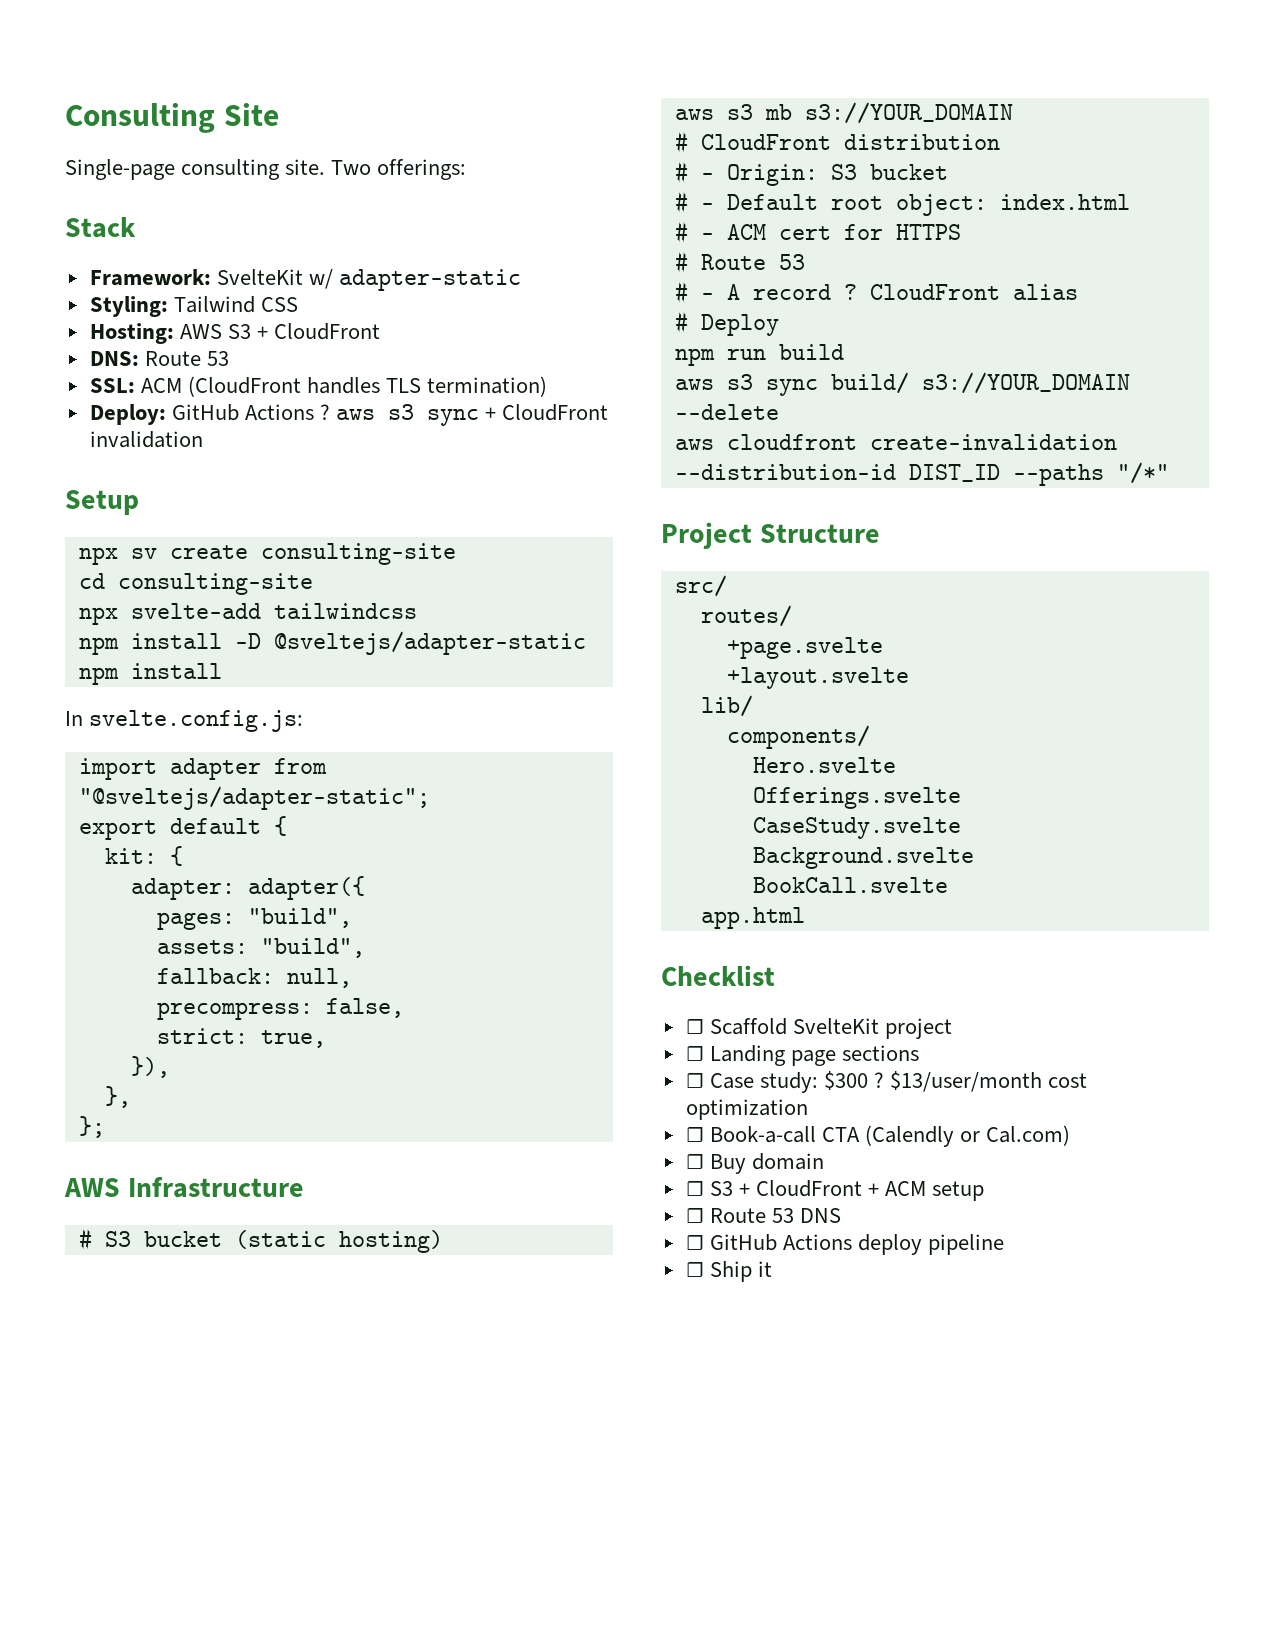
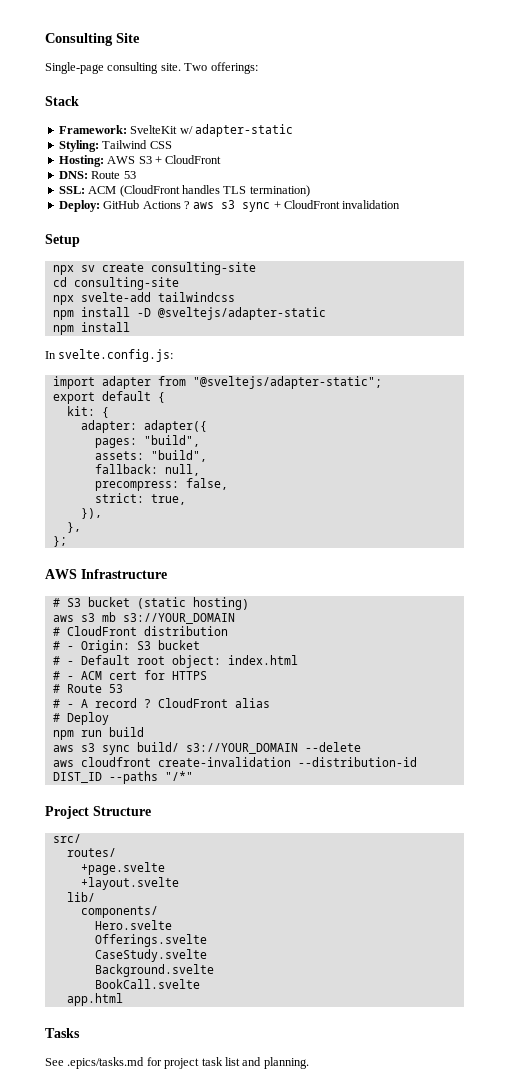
[661,965,775,986] [685,1018,952,1039] [685,1045,919,1066] [685,1071,1088,1093] [685,1099,808,1120] [685,1125,1071,1147] [685,1153,824,1174] [685,1180,985,1201] [685,1208,841,1223] [685,1234,1005,1255] [685,1261,772,1282] Checklist // ☐ Scaffold SvelteKit project // ☐ Landing page sections // ☐ Case study: $300 ? $13/user/month cost optimization // ☐ Book-a-call CTA (Calendly or Cal.com) // ☐ Buy domain // ☐ S3 + CloudFront + ACM setup // ☐ Route 53 DNS // ☐ GitHub Actions deploy pipeline // ☐ Ship it -> [45,1028,80,1038] [45,1057,309,1069] Tasks // See .epics/tasks.md for project task list and planning.

